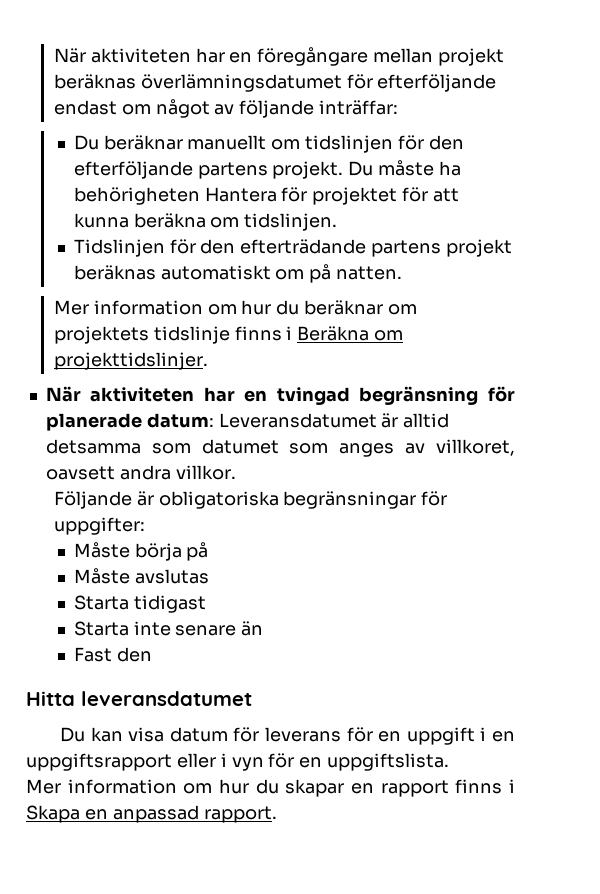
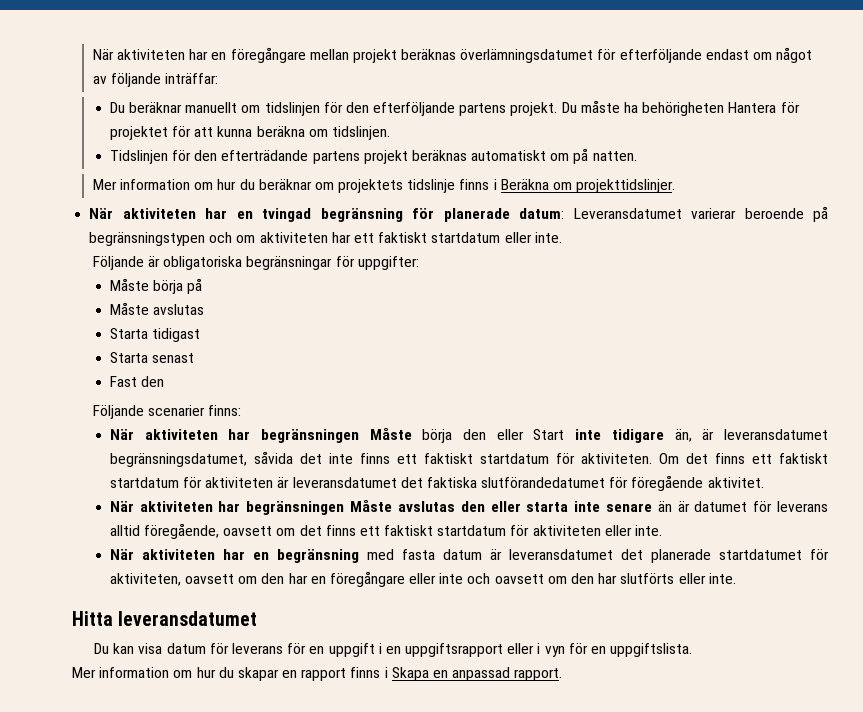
[381,413,450,428] [45,439,515,457] [45,465,236,480] är alltid detsamma som datumet som anges av villkoret, oavsett andra villkor. -> [691,206,828,222] [89,232,562,246] varierar beroende på begränsningstypen och om aktiviteten har ett faktiskt startdatum eller inte.
[133,621,264,636] [73,647,152,662] inte senare än // Fast den -> [151,353,194,363] [109,376,164,387] [92,405,242,419] [109,428,829,443] [109,451,828,467] [109,475,764,491] [109,500,829,515] [109,523,663,539] [109,549,829,563] [109,571,736,587] senast // Fast den // Följande scenarier finns: // När aktiviteten har begränsningen Måste börja den eller Start inte tidigare än, är leveransdatumet begränsningsdatumet, såvida det inte finns ett faktiskt startdatum för aktiviteten. Om det finns ett faktiskt startdatum för aktiviteten är leveransdatumet det faktiska slutförandedatumet för föregående aktivitet. // När aktiviteten har begränsningen Måste avslutas den eller starta inte senare än är datumet för leverans alltid föregående, oavsett om det finns ett faktiskt startdatum för aktiviteten eller inte. // När aktiviteten har en begränsning med fasta datum är leveransdatumet det planerade startdatumet för aktiviteten, oavsett om den har en föregångare eller inte och oavsett om den har slutförts eller inte.

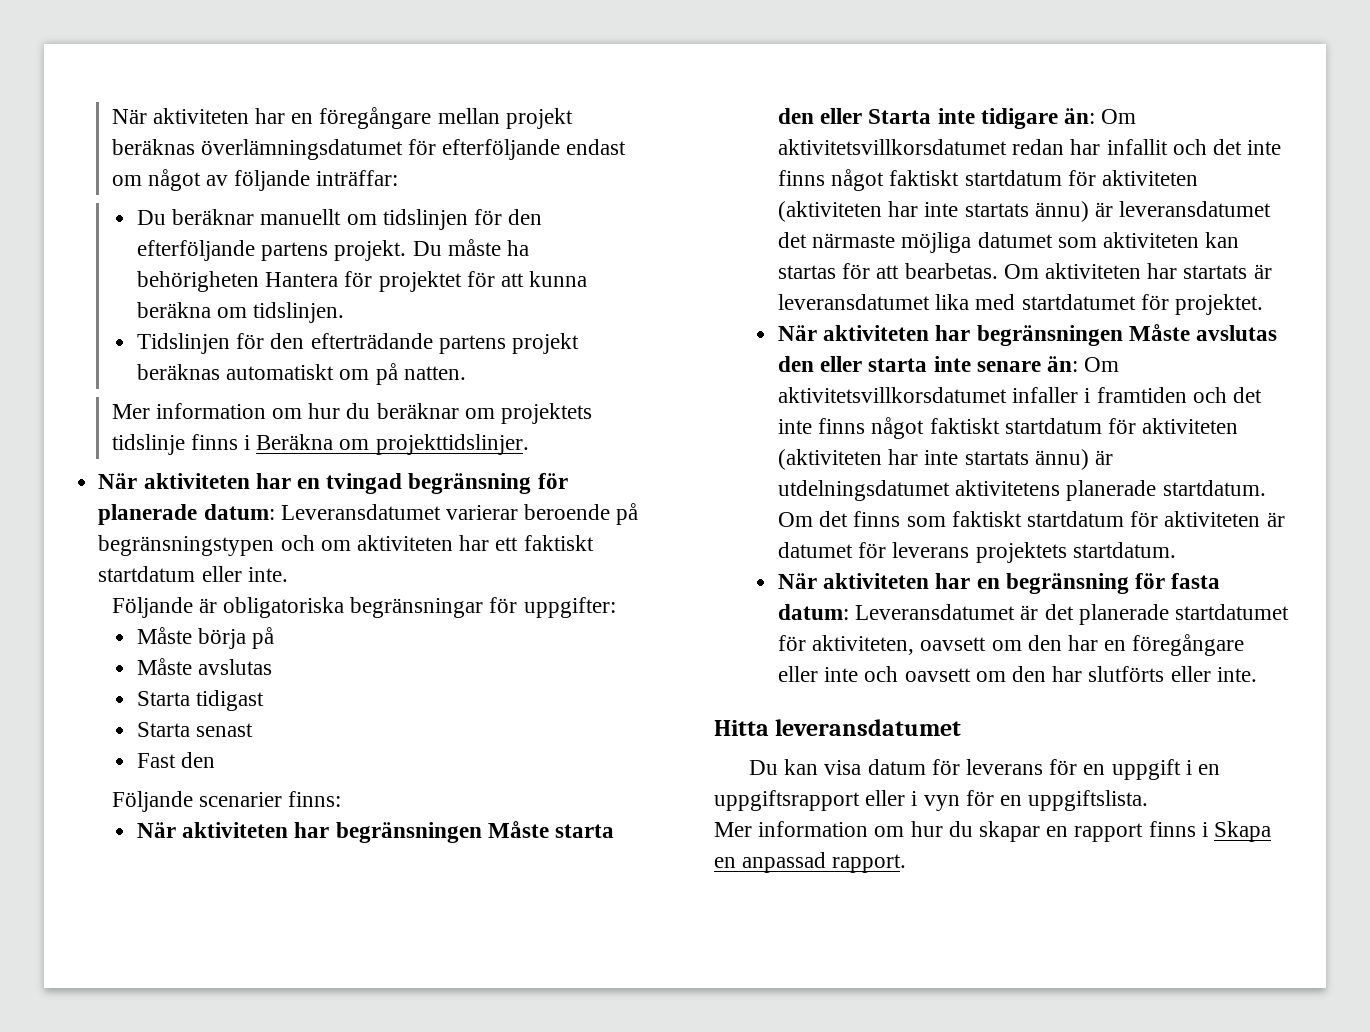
[422,429,565,443] börja den eller Start -> [554,824,614,838] [777,108,932,124] starta den eller Starta
[674,429,829,442] [109,451,828,467] [109,475,764,491] än, är leveransdatumet begränsningsdatumet, såvida det inte finns ett faktiskt startdatum för aktiviteten. Om det finns ett faktiskt startdatum för aktiviteten är leveransdatumet det faktiska slutförandedatumet för föregående aktivitet. -> [1063,108,1137,124] [777,139,1282,155] [777,169,1198,191] [777,201,1272,222] [777,232,1240,253] [777,263,1272,279] [777,294,1263,315] än: Om aktivitetsvillkorsdatumet redan har infallit och det inte finns något faktiskt startdatum för aktiviteten (aktiviteten har inte startats ännu) är leveransdatumet det närmaste möjliga datumet som aktiviteten kan startas för att bearbetas. Om aktiviteten har startats är leveransdatumet lika med startdatumet för projektet.
[657,501,829,512] [109,523,663,539] än är datumet för leverans alltid föregående, oavsett om det finns ett faktiskt startdatum för aktiviteten eller inte. -> [1046,356,1120,372] [777,387,1262,403] [777,417,1239,439] [777,449,1113,470] [777,480,1266,501] [777,511,1285,527] [777,542,1176,563] än: Om aktivitetsvillkorsdatumet infaller i framtiden och det inte finns något faktiskt startdatum för aktiviteten (aktiviteten har inte startats ännu) är utdelningsdatumet aktivitetens planerade startdatum. Om det finns som faktiskt startdatum för aktiviteten är datumet för leverans projektets startdatum.
[366,549,613,560] med fasta datum är leveransdatumet -> [1134,573,1221,589] [777,604,1039,620] för fasta datum: Leveransdatumet är

